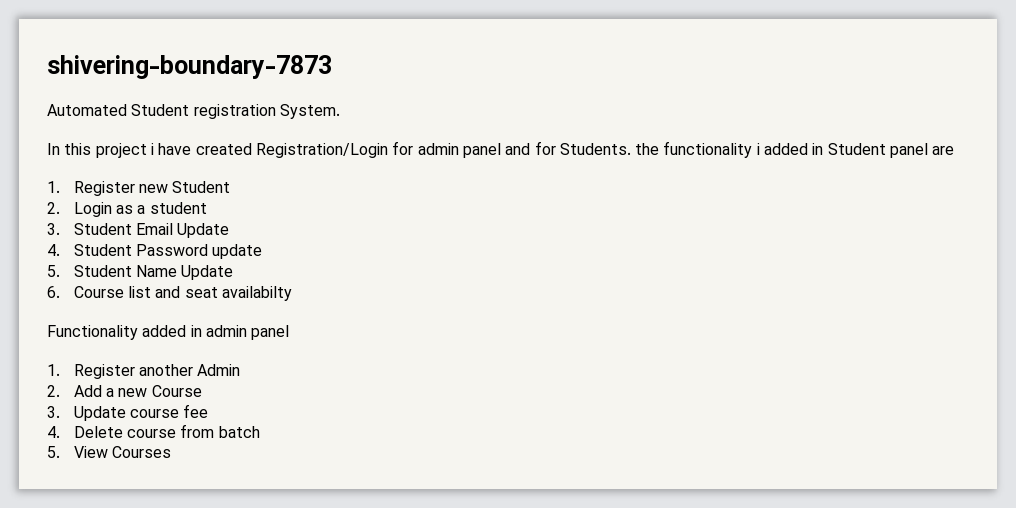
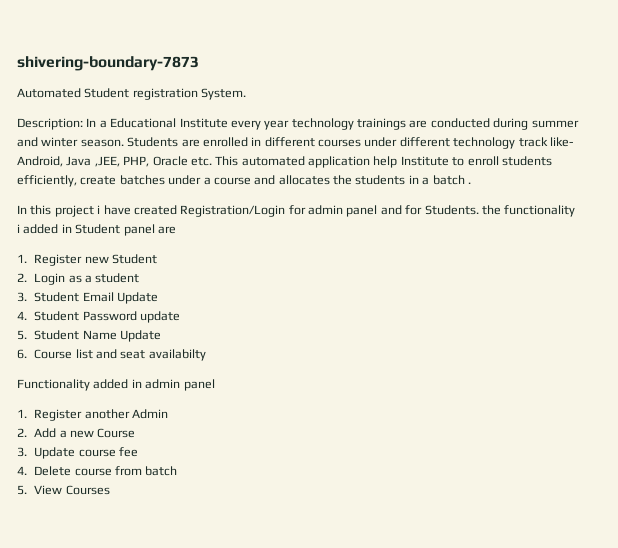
(340, 111) none -> [17,118,579,130] [17,137,573,149] [17,156,552,168] [17,175,471,187] // Description: In a Educational Institute every year technology trainings are conducted during summer and winter season. Students are enrolled in different courses under different technology track like- Android, Java ,JEE, PHP, Oracle etc. This automated application help Institute to enroll students efficiently, create batches under a course and allocates the students in a batch .

